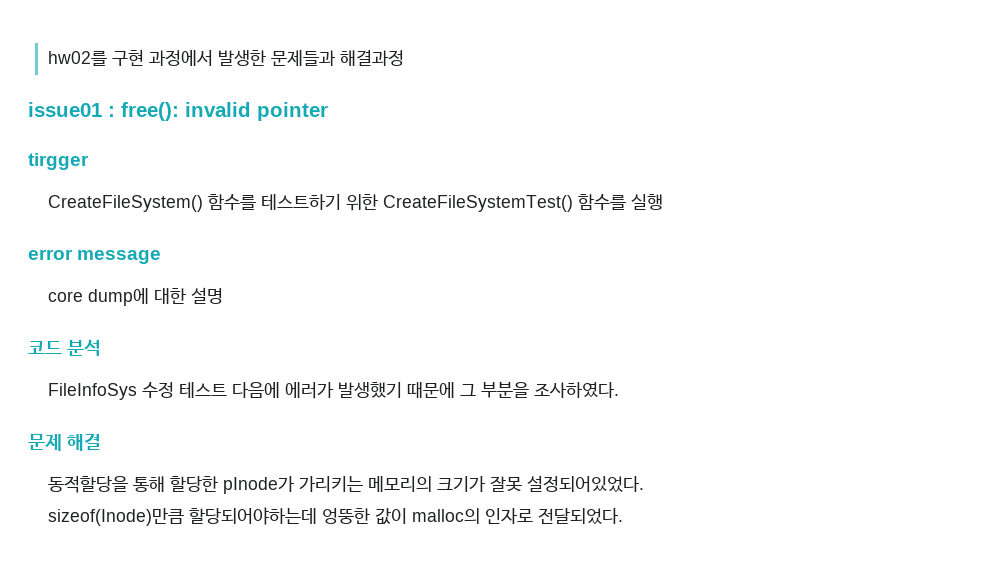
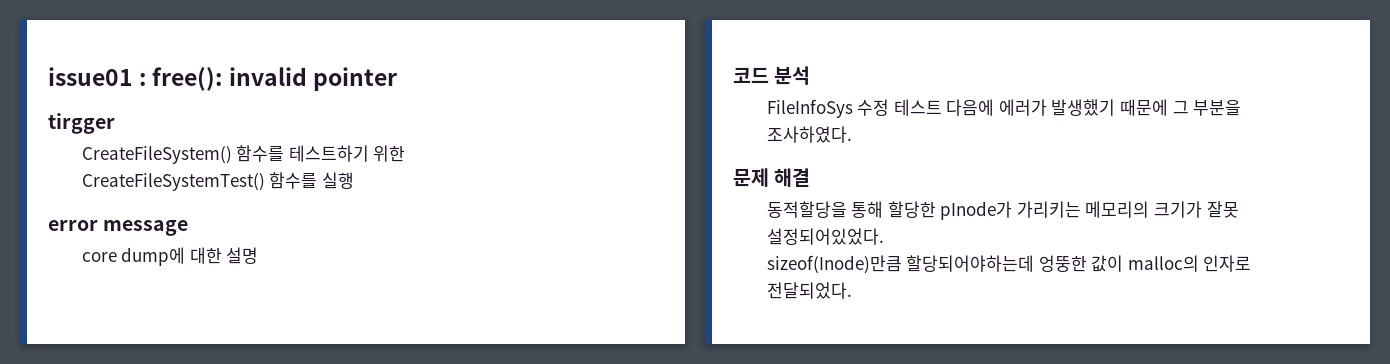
[47,49,404,66] hw02를 구현 과정에서 발생한 문제들과 해결과정 // -> (48, 76) none

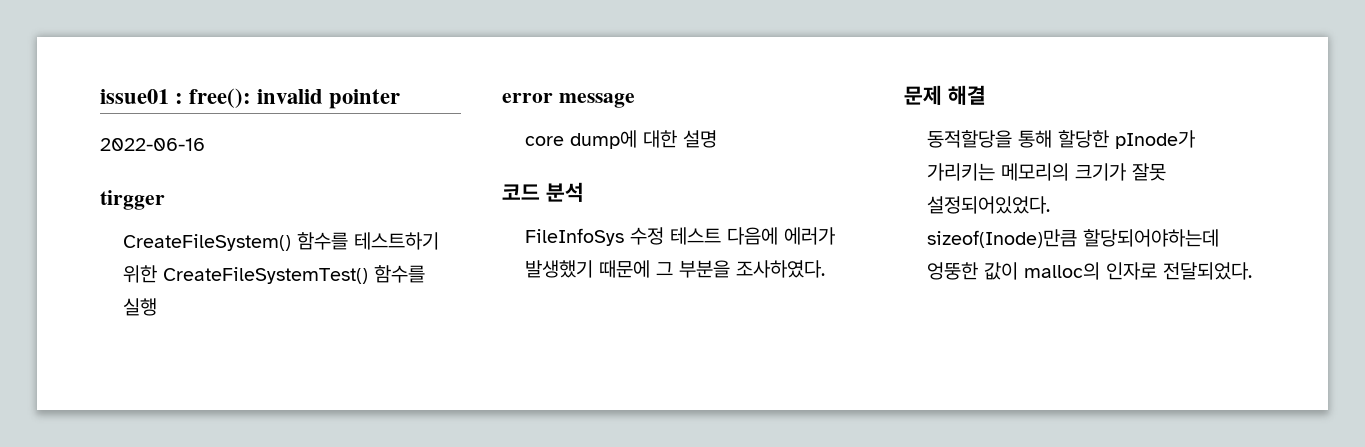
(398, 79) none -> [100,138,205,151] // 2022-06-16

